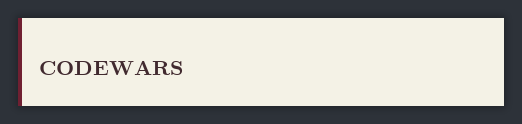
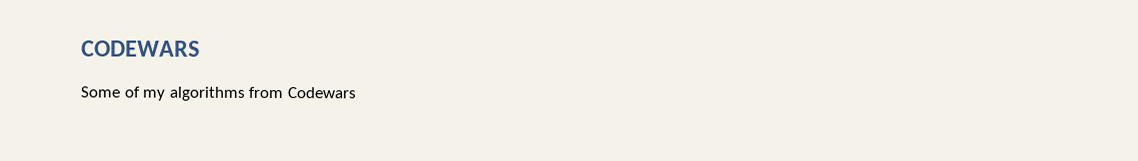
(183, 67) none -> [80,86,356,101] // Some of my algorithms from Codewars

